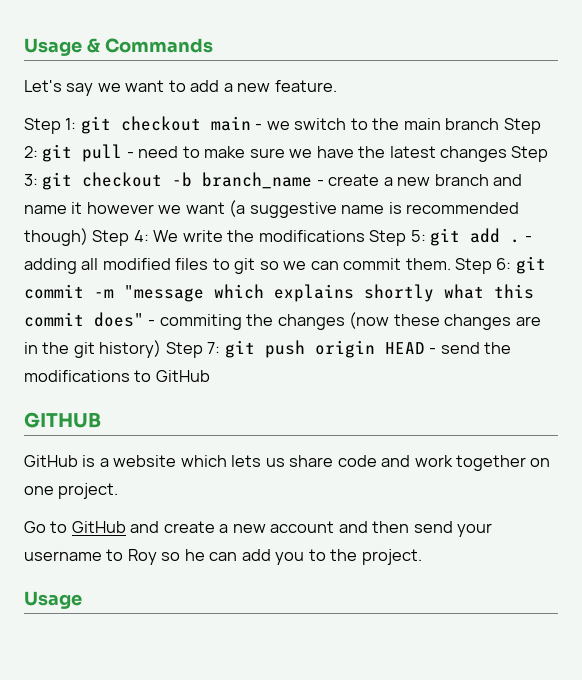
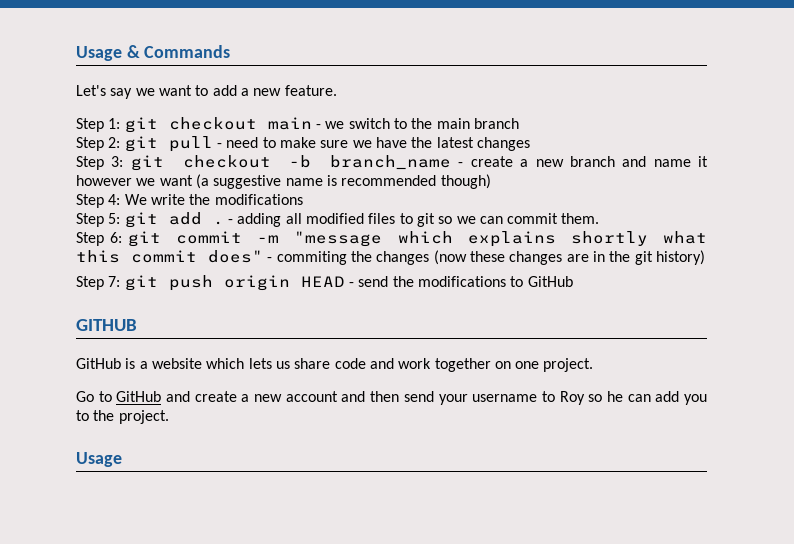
(500, 124) none -> (519, 123) //
(508, 154) none -> (530, 144) //
(88, 237) none -> (491, 181) //
(365, 236) none -> (303, 199) //
(451, 264) none -> (600, 218) //
(162, 349) none -> (705, 257) //

